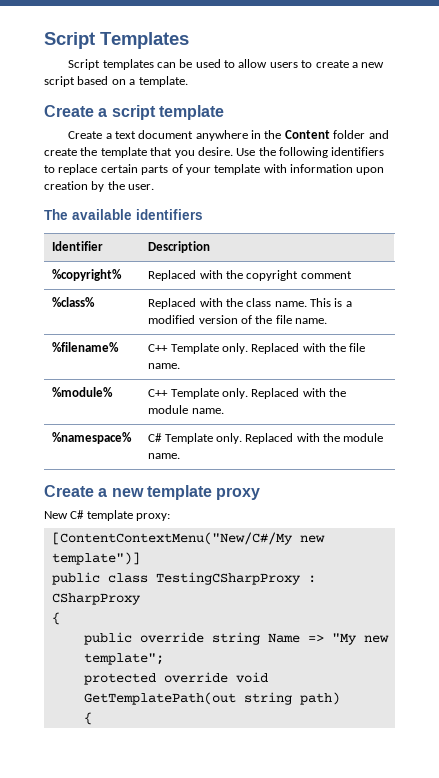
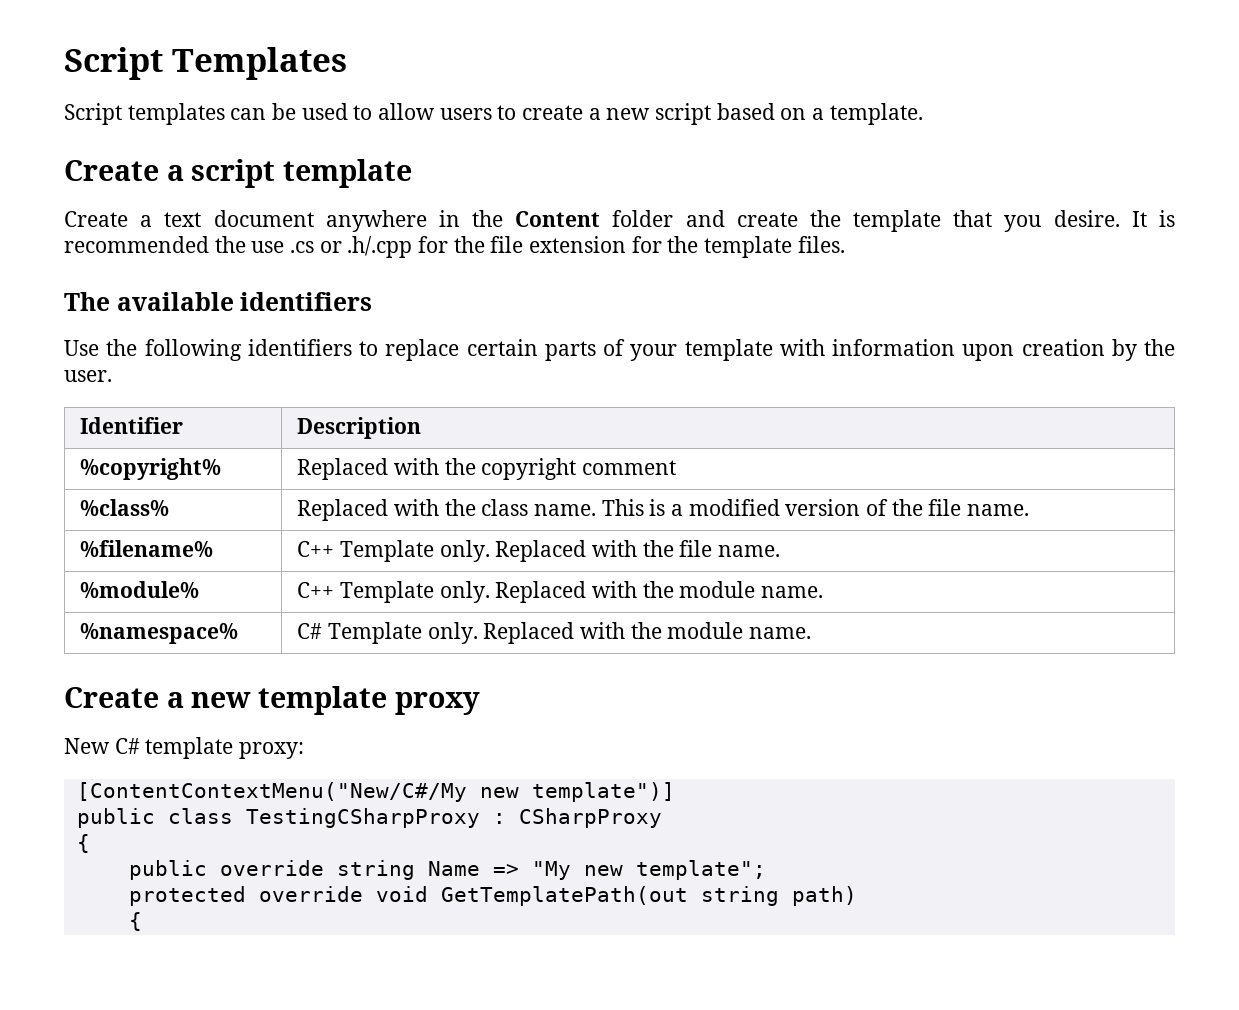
(233, 151) none -> [1131,210,1175,227] [64,236,845,258] [64,292,373,311] It is recommended the use .cs or .h/.cpp for the file extension for the template files. // The available identifiers //
[44,209,203,220] // The available identifiers -> (112, 376) none

